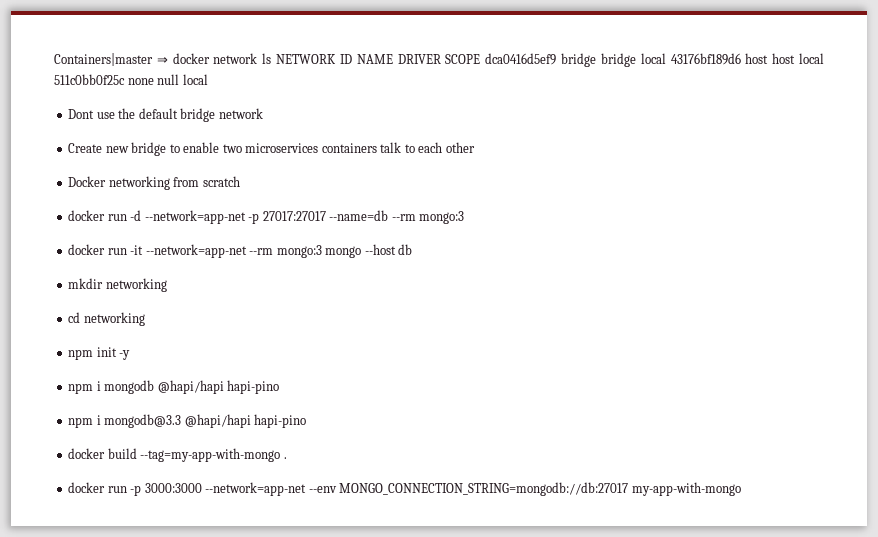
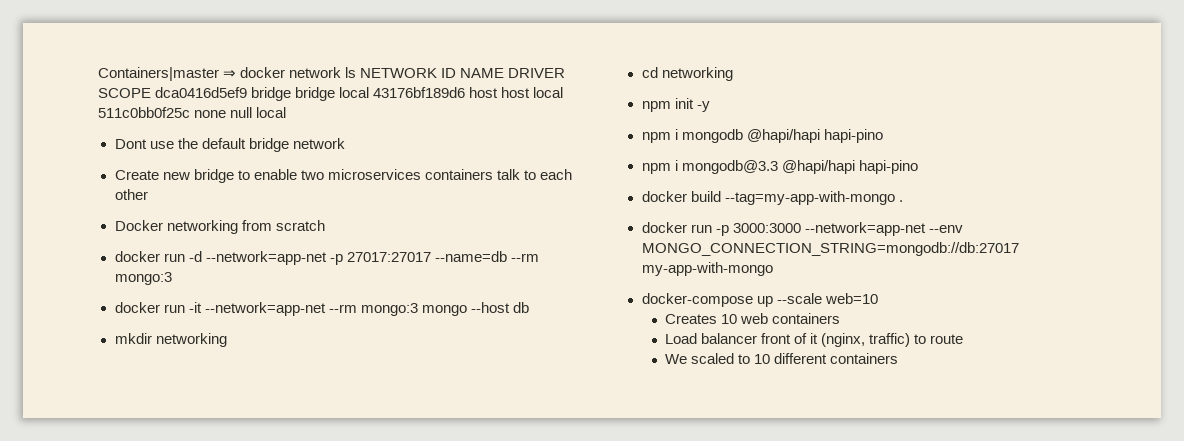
(741, 489) none -> [641,293,878,307] [665,313,841,324] [665,333,964,347] [665,353,899,364] // docker-compose up --scale web=10 // Creates 10 web containers // Load balancer front of it (nginx, traffic) to route // We scaled to 10 different containers

